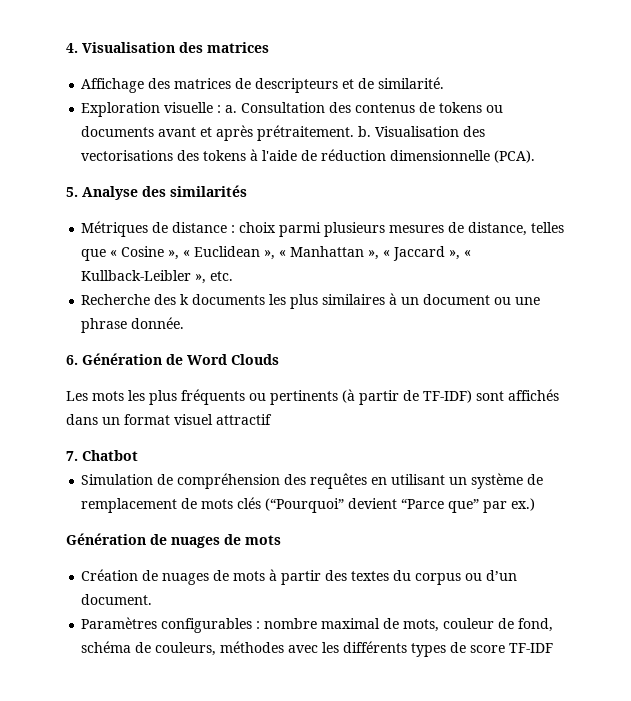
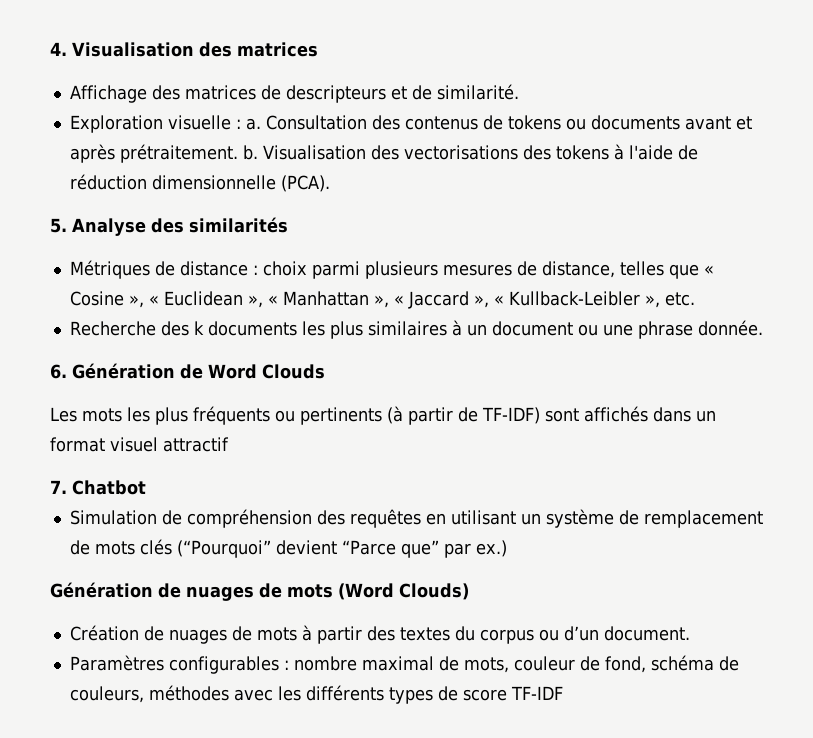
(281, 540) none -> [338,583,469,600] (Word Clouds)

